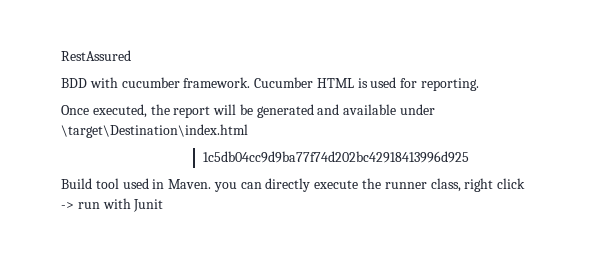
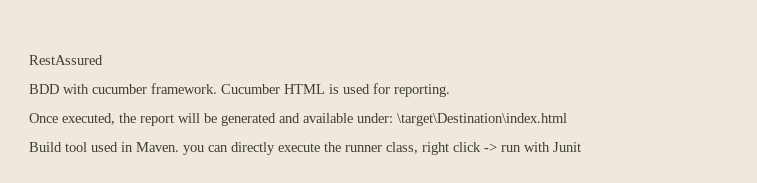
[400,104,436,115] under -> [357,113,393,123] under:
[203,151,470,163] // 1c5db04cc9d9ba77f74d202bc42918413996d925 -> (567, 119) none

